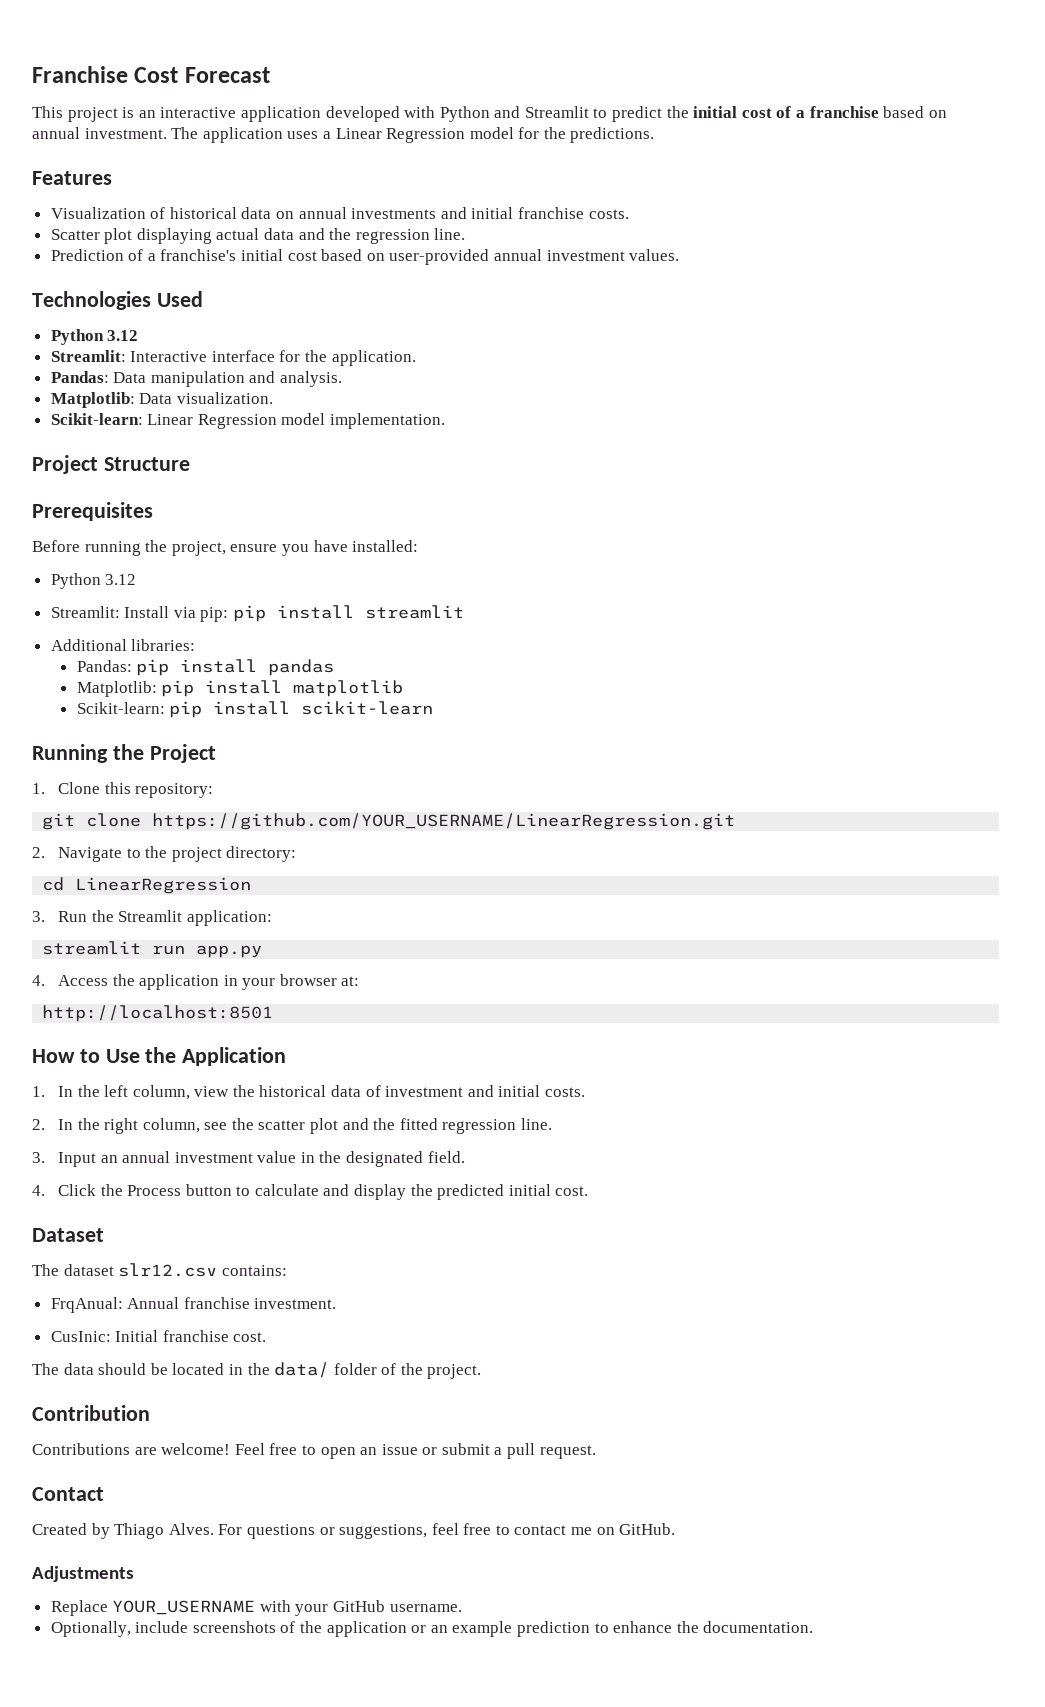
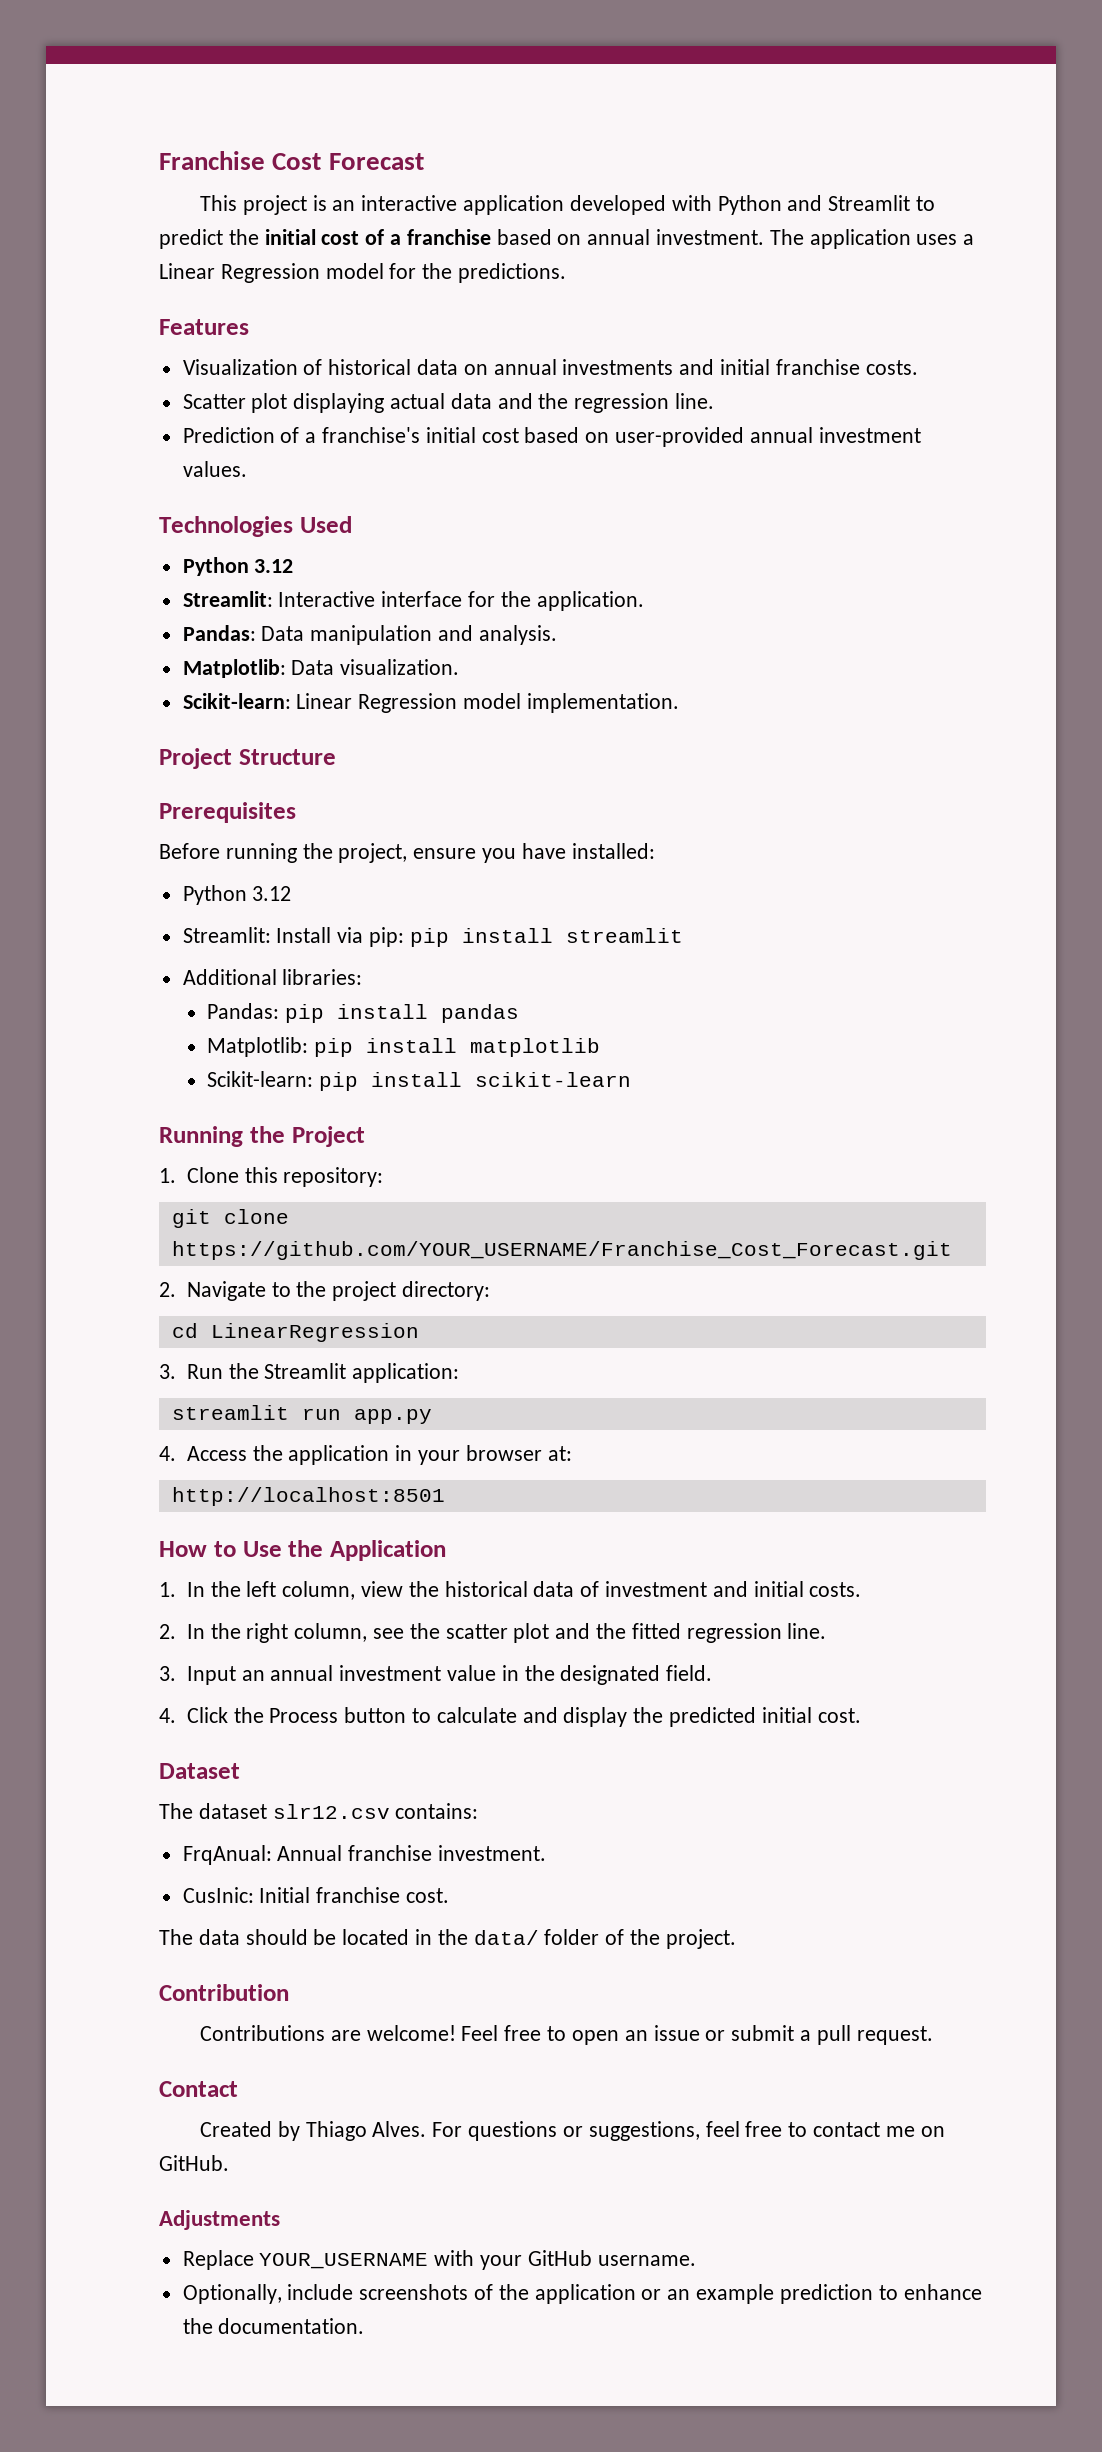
[152,813,736,830] https://github.com/YOUR_USERNAME/LinearRegression.git -> [171,1241,952,1260] https://github.com/YOUR_USERNAME/Franchise_Cost_Forecast.git

